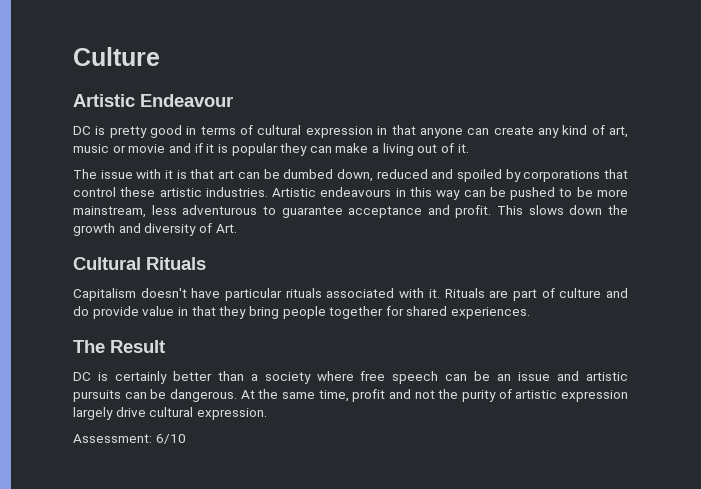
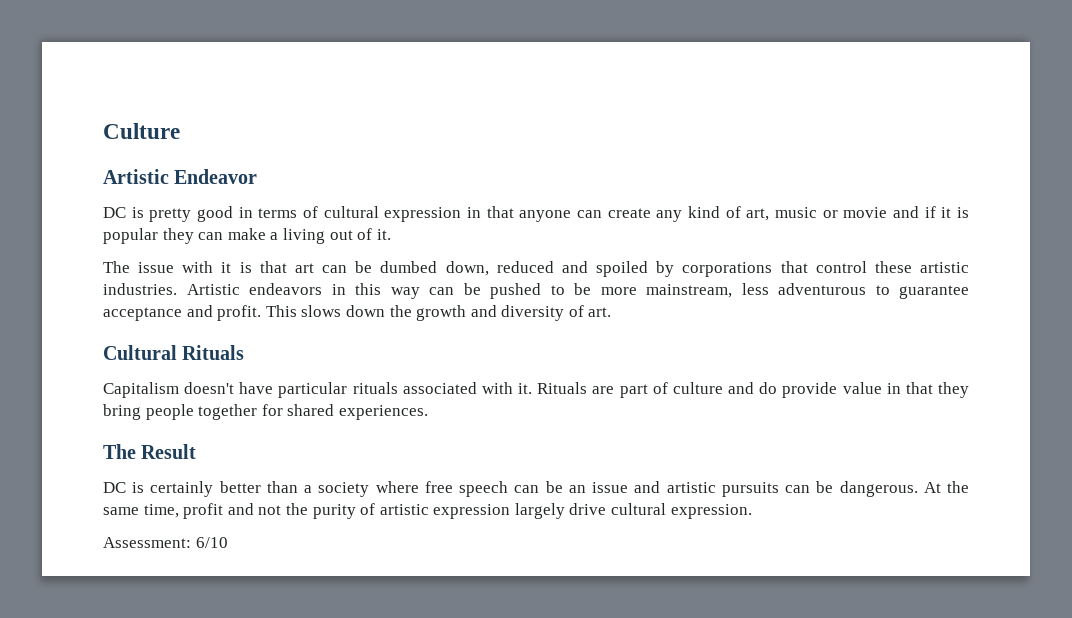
[140,94,233,107] Endeavour -> [174,169,258,184] Endeavor
[320,187,392,197] endeavours -> [249,283,322,295] endeavors
[215,224,237,233] Art. -> [588,307,612,317] art.

